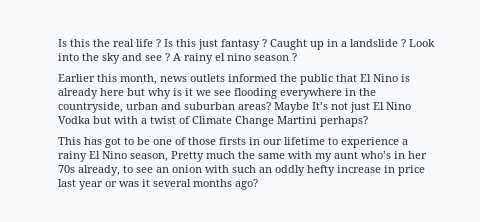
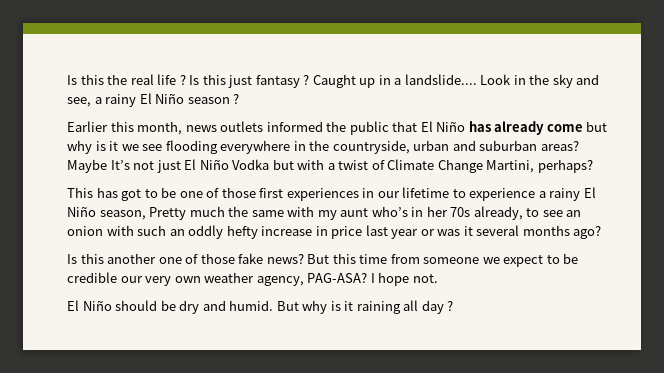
[350,39,435,47] [58,53,251,64] landslide ? Look into the sky and see ? A rainy el nino -> [404,74,600,88] [67,93,185,107] landslide.... Look in the sky and see, a rainy El Niño
[373,74,410,82] [58,88,124,99] Nino is already here -> [436,121,583,135] Niño has already come
[386,102,411,110] Nino -> [199,160,229,170] Niño
[277,116,317,124] Martini -> [486,160,535,173] Martini,
[219,137,246,145] firsts -> [259,188,359,201] first experiences
[102,151,127,159] Nino -> [67,207,96,217] Niño
(258, 184) none -> [67,253,579,267] [67,272,438,286] [67,300,454,314] // Is this another one of those fake news? But this time from someone we expect to be credible our very own weather agency, PAG-ASA? I hope not. // El Niño should be dry and humid. But why is it raining all day ?

